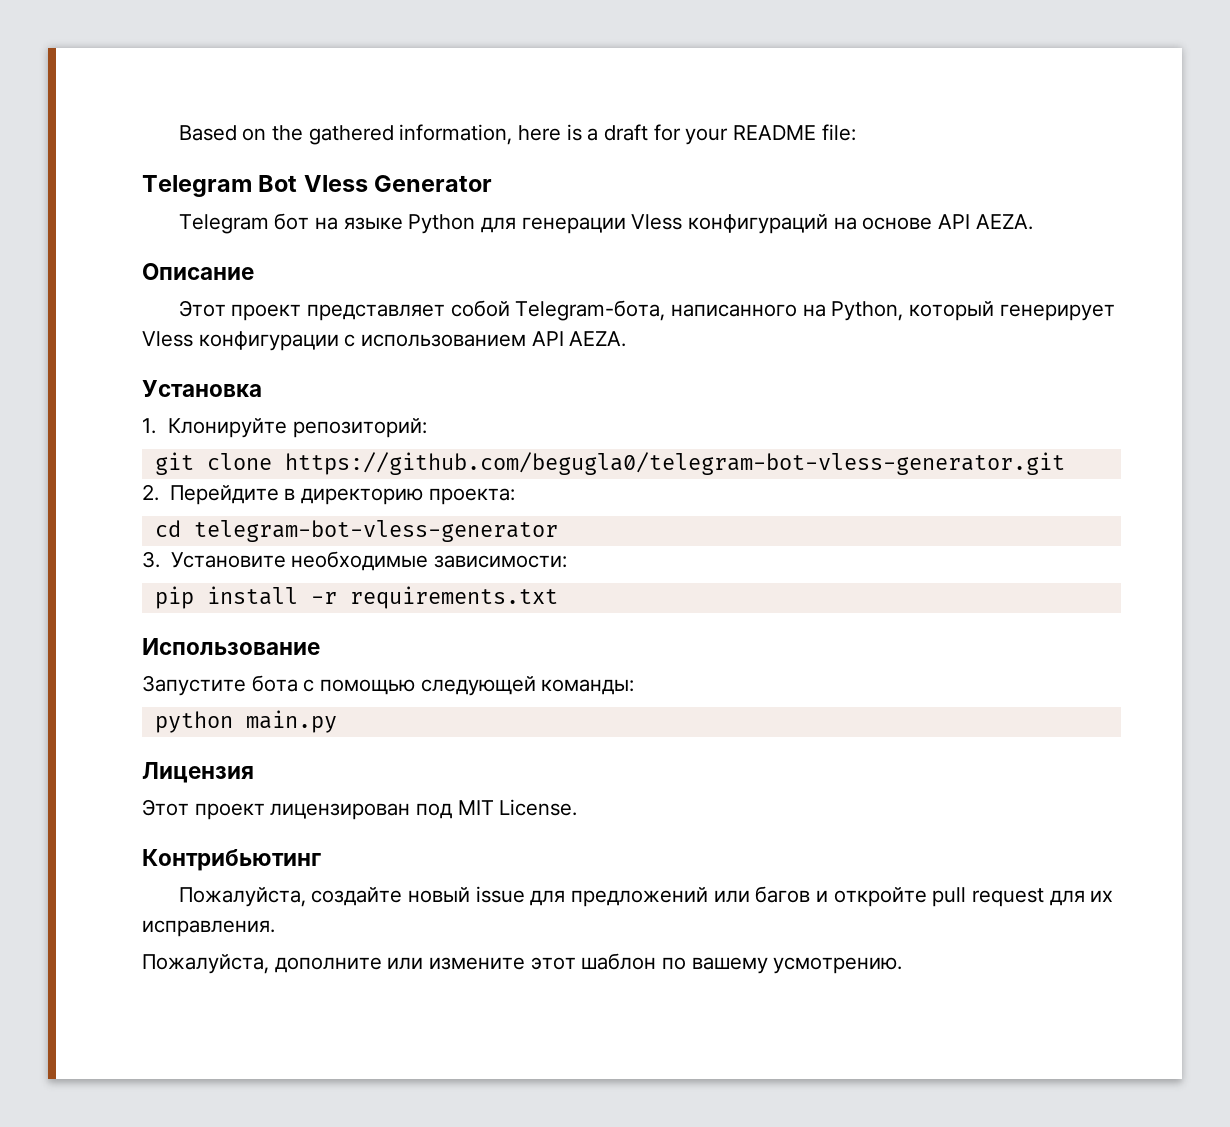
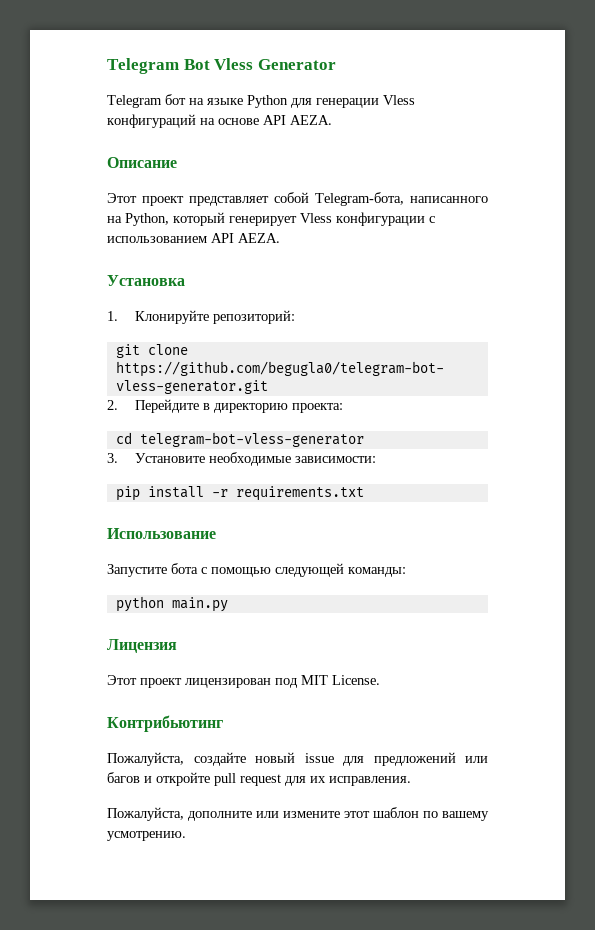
[178,124,856,145] Based on the gathered information, here is a draft for your README file: // -> (107, 66) none

